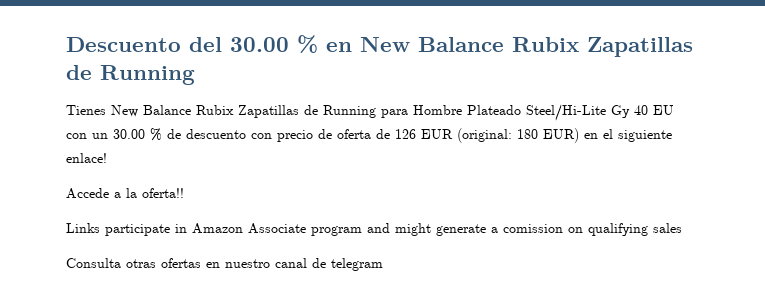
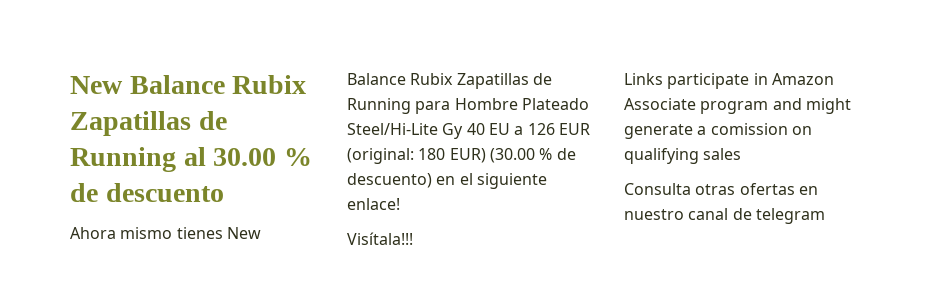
[66,35,693,57] [66,65,195,85] [66,105,106,115] Descuento del 30.00 % en New Balance Rubix Zapatillas de Running // Tienes -> [70,75,307,94] [70,111,227,136] [70,147,312,172] [70,183,224,202] [70,227,223,239] New Balance Rubix Zapatillas de Running al 30.00 % de descuento // Ahora mismo tienes
[66,128,390,142] con un 30.00 % de descuento con precio de oferta de -> [514,126,524,135] a
(579, 135) none -> [489,148,576,163] [347,173,432,188] (30.00 % de descuento)
[66,188,184,199] Accede a la oferta!! -> [347,232,413,245] Visítala!!!

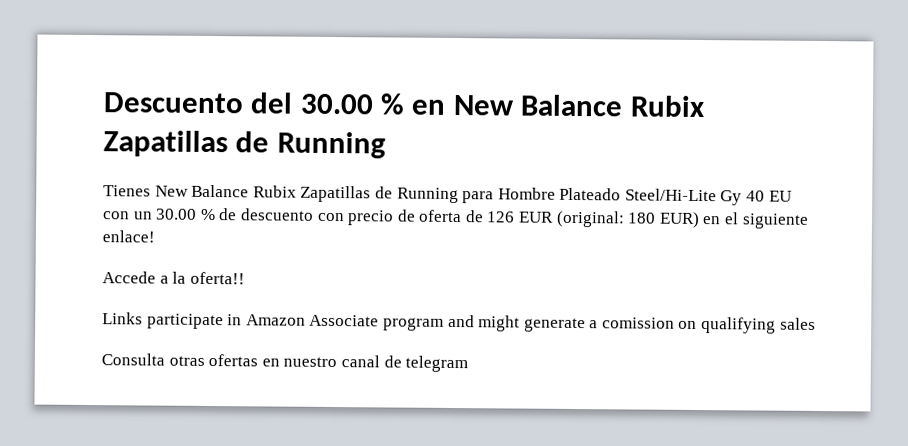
[70,75,307,94] [70,111,227,136] [70,147,312,172] [70,183,224,202] [70,227,223,239] New Balance Rubix Zapatillas de Running al 30.00 % de descuento // Ahora mismo tienes -> [103,92,705,118] [103,130,386,159] [103,185,151,197] Descuento del 30.00 % en New Balance Rubix Zapatillas de Running // Tienes
[514,126,524,135] a -> [103,208,484,226] con un 30.00 % de descuento con precio de oferta de
[489,148,576,163] [347,173,432,188] (30.00 % de descuento) -> (700, 220) none
[347,232,413,245] Visítala!!! -> [102,271,245,285] Accede a la oferta!!

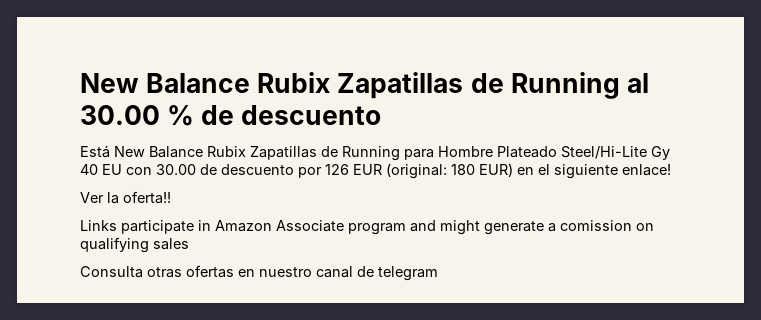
[103,92,705,118] [103,130,386,159] [103,185,151,197] Descuento del 30.00 % en New Balance Rubix Zapatillas de Running // Tienes -> [80,72,649,99] [80,105,382,126] [80,145,110,158] New Balance Rubix Zapatillas de Running al 30.00 % de descuento // Está
[133,208,484,226] un 30.00 % de descuento con precio de oferta de -> [156,164,322,178] 30.00 de descuento por
[102,271,169,284] Accede a -> [80,192,104,203] Ver

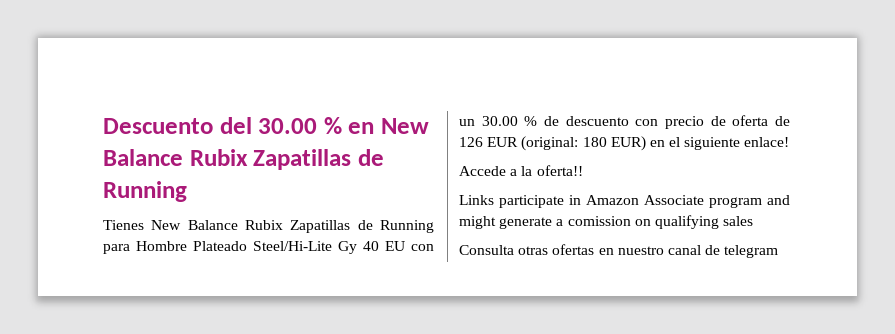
[80,72,649,99] [80,105,382,126] [80,145,110,158] New Balance Rubix Zapatillas de Running al 30.00 % de descuento // Está -> [103,117,430,134] [103,149,384,170] [103,181,187,202] [103,220,144,230] Descuento del 30.00 % en New Balance Rubix Zapatillas de Running // Tienes
[156,164,322,178] 30.00 de descuento por -> [459,115,790,129] un 30.00 % de descuento con precio de oferta de
[80,192,104,203] Ver -> [459,166,518,176] Accede a

